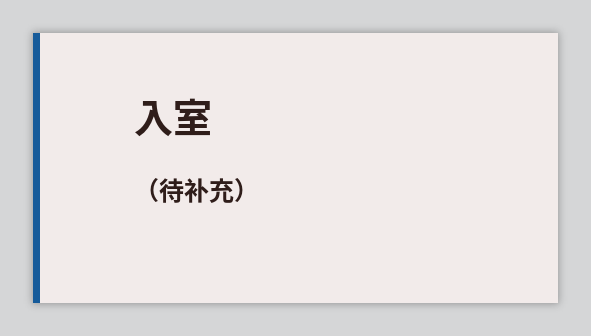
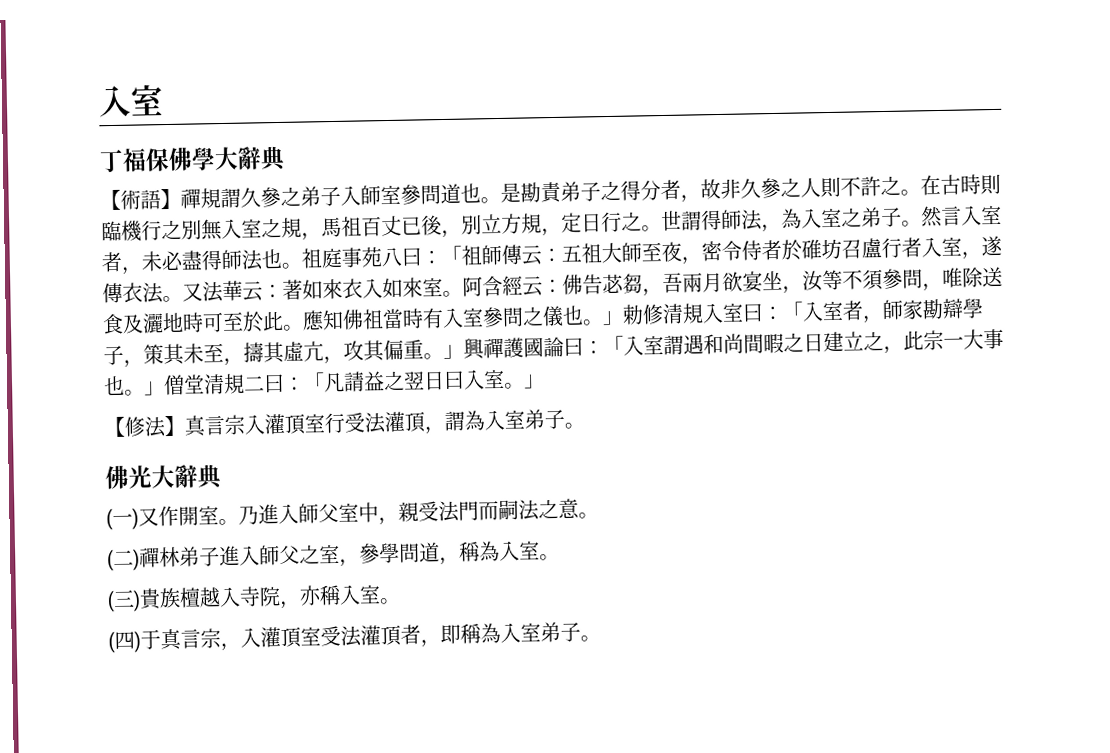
[134,178,259,203] （待补充） -> [99,145,288,173] [100,173,1001,211] [101,204,1002,242] [101,235,1003,275] [102,266,1003,304] [102,298,984,335] [103,328,1004,368] [103,368,545,396] [104,409,585,438] [105,464,224,490] [106,498,599,531] [107,540,560,572] [107,584,401,613] [108,621,601,654] 丁福保佛學大辭典 // 【術語】禪規謂久參之弟子入師室參問道也。是勘責弟子之得分者，故非久參之人則不許之。在古時則臨機行之別無入室之規，馬祖百丈已後，別立方規，定日行之。世謂得師法，為入室之弟子。然言入室者，未必盡得師法也。祖庭事苑八曰：「祖師傳云：五祖大師至夜，密令侍者於碓坊召盧行者入室，遂傳衣法。又法華云：著如來衣入如來室。阿含經云：佛告苾芻，吾兩月欲宴坐，汝等不須參問，唯除送食及灑地時可至於此。應知佛祖當時有入室參問之儀也。」勅修清規入室曰：「入室者，師家勘辯學子，策其未至，擣其虛亢，攻其偏重。」興禪護國論曰：「入室謂遇和尚間暇之日建立之，此宗一大事也。」僧堂清規二曰：「凡請益之翌日曰入室。」 // 【修法】真言宗入灌頂室行受法灌頂，謂為入室弟子。 // 佛光大辭典 // (一)又作開室。乃進入師父室中，親受法門而嗣法之意。 // (二)禪林弟子進入師父之室，參學問道，稱為入室。 // (三)貴族檀越入寺院，亦稱入室。 // (四)于真言宗，入灌頂室受法灌頂者，即稱為入室弟子。

